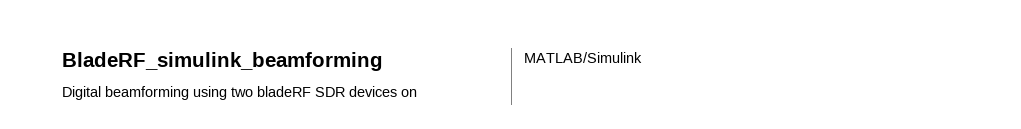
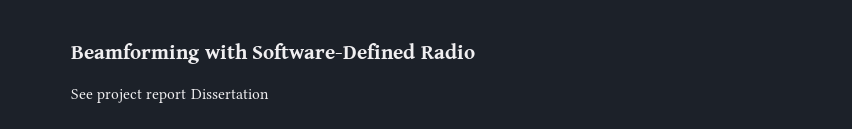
[62,52,383,71] [62,86,417,100] [524,52,642,63] BladeRF_simulink_beamforming // Digital beamforming using two bladeRF SDR devices on MATLAB/Simulink -> [71,43,475,64] [71,89,269,103] Beamforming with Software-Defined Radio // See project report Dissertation

